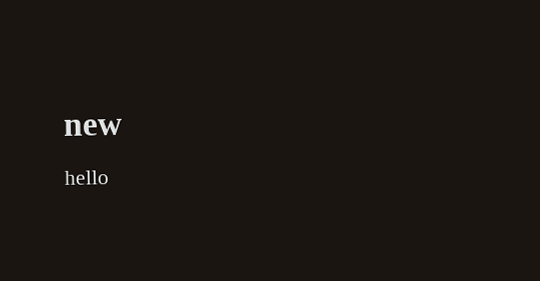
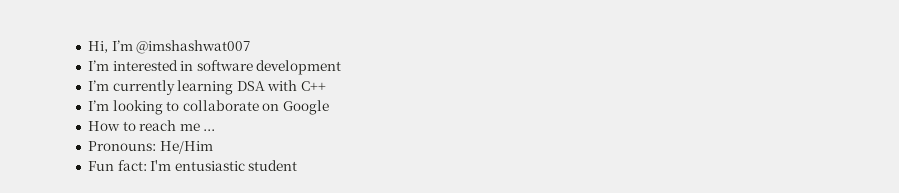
[63,118,123,136] [64,170,109,185] new // hello -> [87,40,251,54] [87,60,342,75] [87,80,327,95] [87,100,330,115] [87,120,216,131] [87,141,213,154] [87,160,298,171] Hi, I’m @imshashwat007 // I’m interested in software development // I’m currently learning DSA with C++ // I’m looking to collaborate on Google // How to reach me ... // Pronouns: He/Him // Fun fact: I'm entusiastic student

